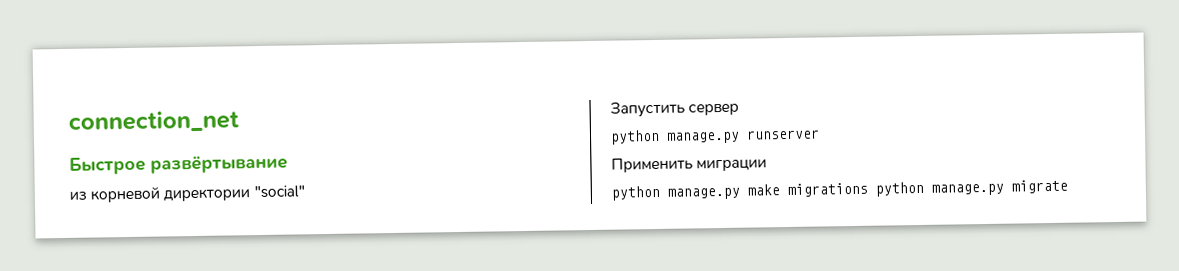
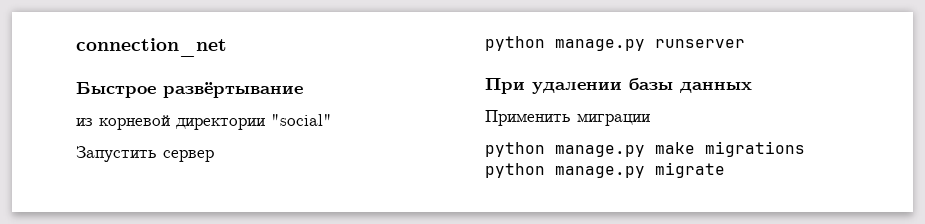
(820, 134) none -> [485,78,752,94] // При удалении базы данных

